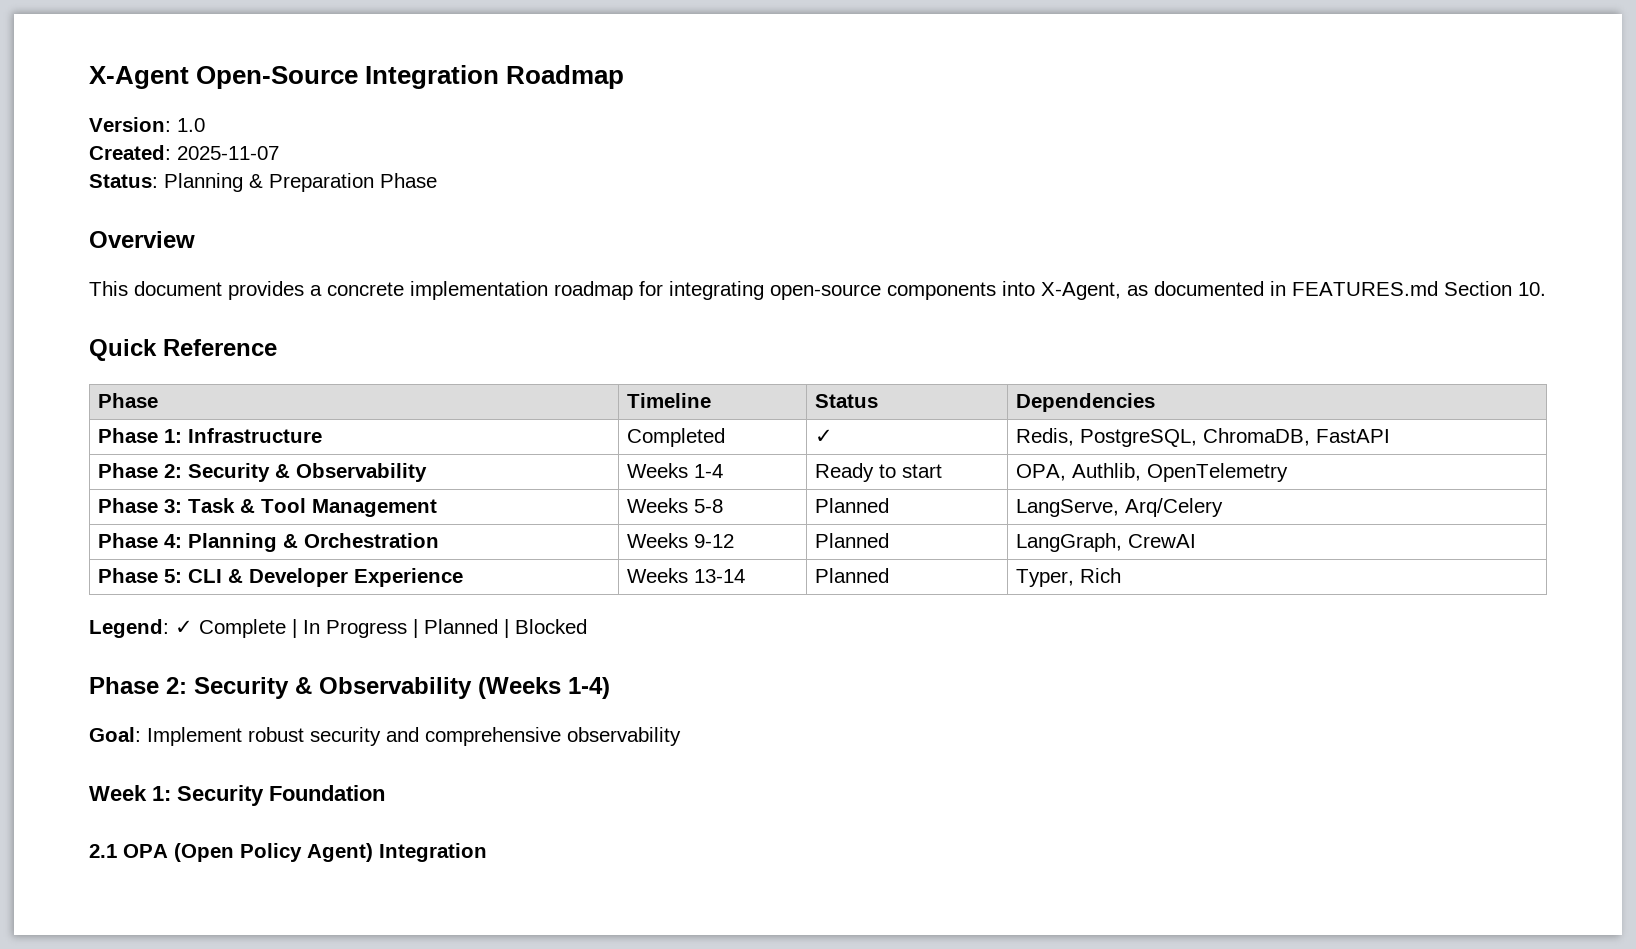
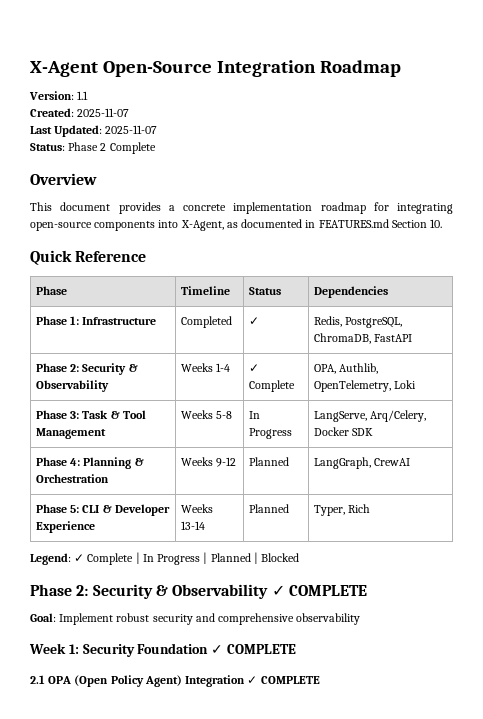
[177,118,205,132] 1.0 -> [77,91,89,100] 1.1
[89,173,437,192] Status: Planning & Preparation Phase -> [30,125,158,137] [30,142,156,154] Last Updated: 2025-11-07 // Status: Phase 2 Complete
[814,463,942,482] Ready to start -> [248,364,259,372] [248,380,295,392] ✓ Complete
[1146,463,1288,482] OpenTelemetry -> [313,380,417,392] OpenTelemetry, Loki
[814,498,889,513] Planned -> [248,411,260,419] [248,428,292,439] In Progress
[1124,498,1223,517] Arq/Celery -> [370,410,427,422] [313,427,374,436] Arq/Celery, Docker SDK
[478,677,610,699] (Weeks 1-4) -> [271,585,367,596] ✓ COMPLETE
(385, 793) none -> [211,644,296,654] ✓ COMPLETE
(487, 852) none -> [247,676,320,684] ✓ COMPLETE

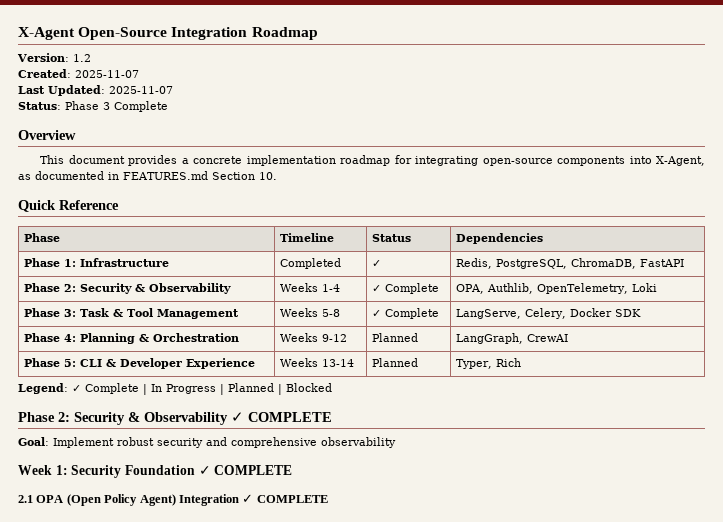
[77,91,89,100] 1.1 -> [73,54,91,62] 1.2
[100,143,107,151] 2 -> [103,102,110,110] 3
[248,411,260,419] [248,428,292,439] In Progress -> [372,308,440,319] ✓ Complete
[370,410,427,422] Arq/Celery, -> [525,308,567,319] Celery,

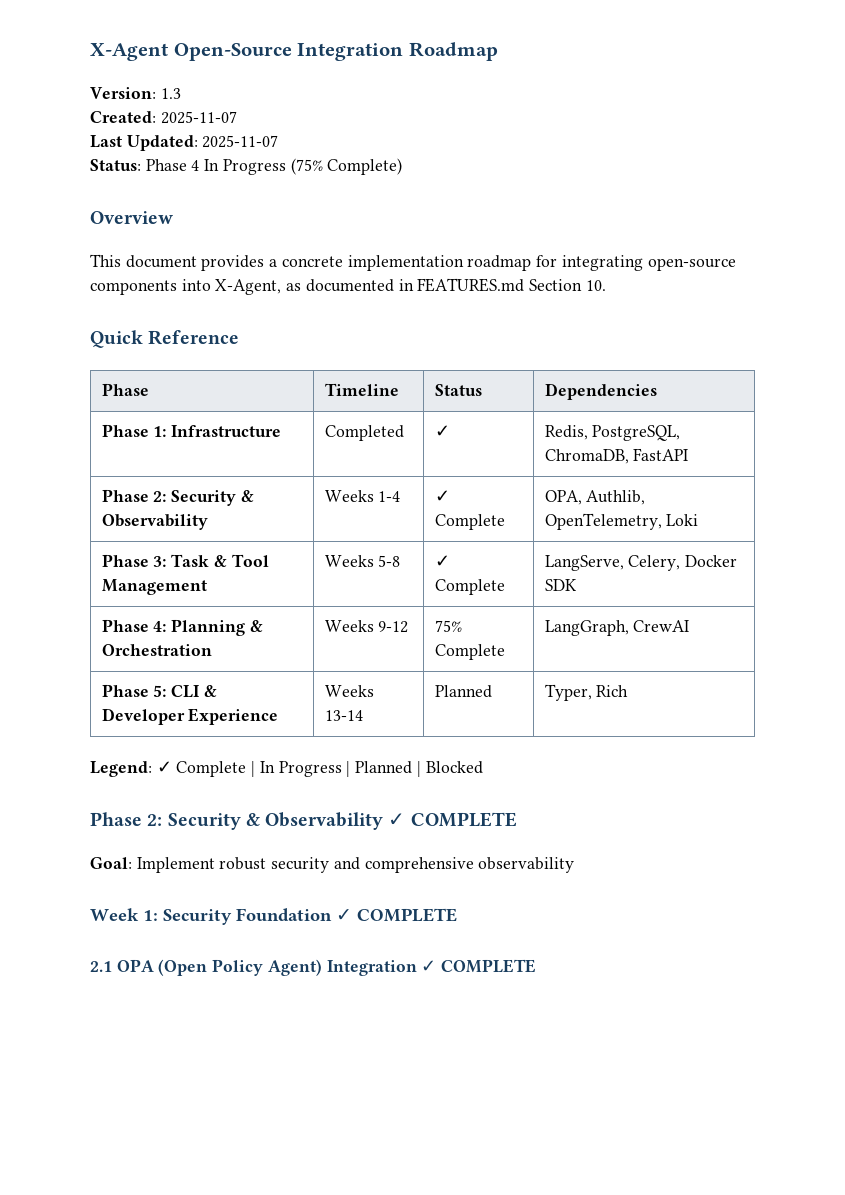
[73,54,91,62] 1.2 -> [160,88,181,99] 1.3
[103,101,168,112] 3 Complete -> [191,158,403,175] 4 In Progress (75% Complete)
[372,333,419,342] Planned -> [434,620,462,632] [434,644,505,660] 75% Complete

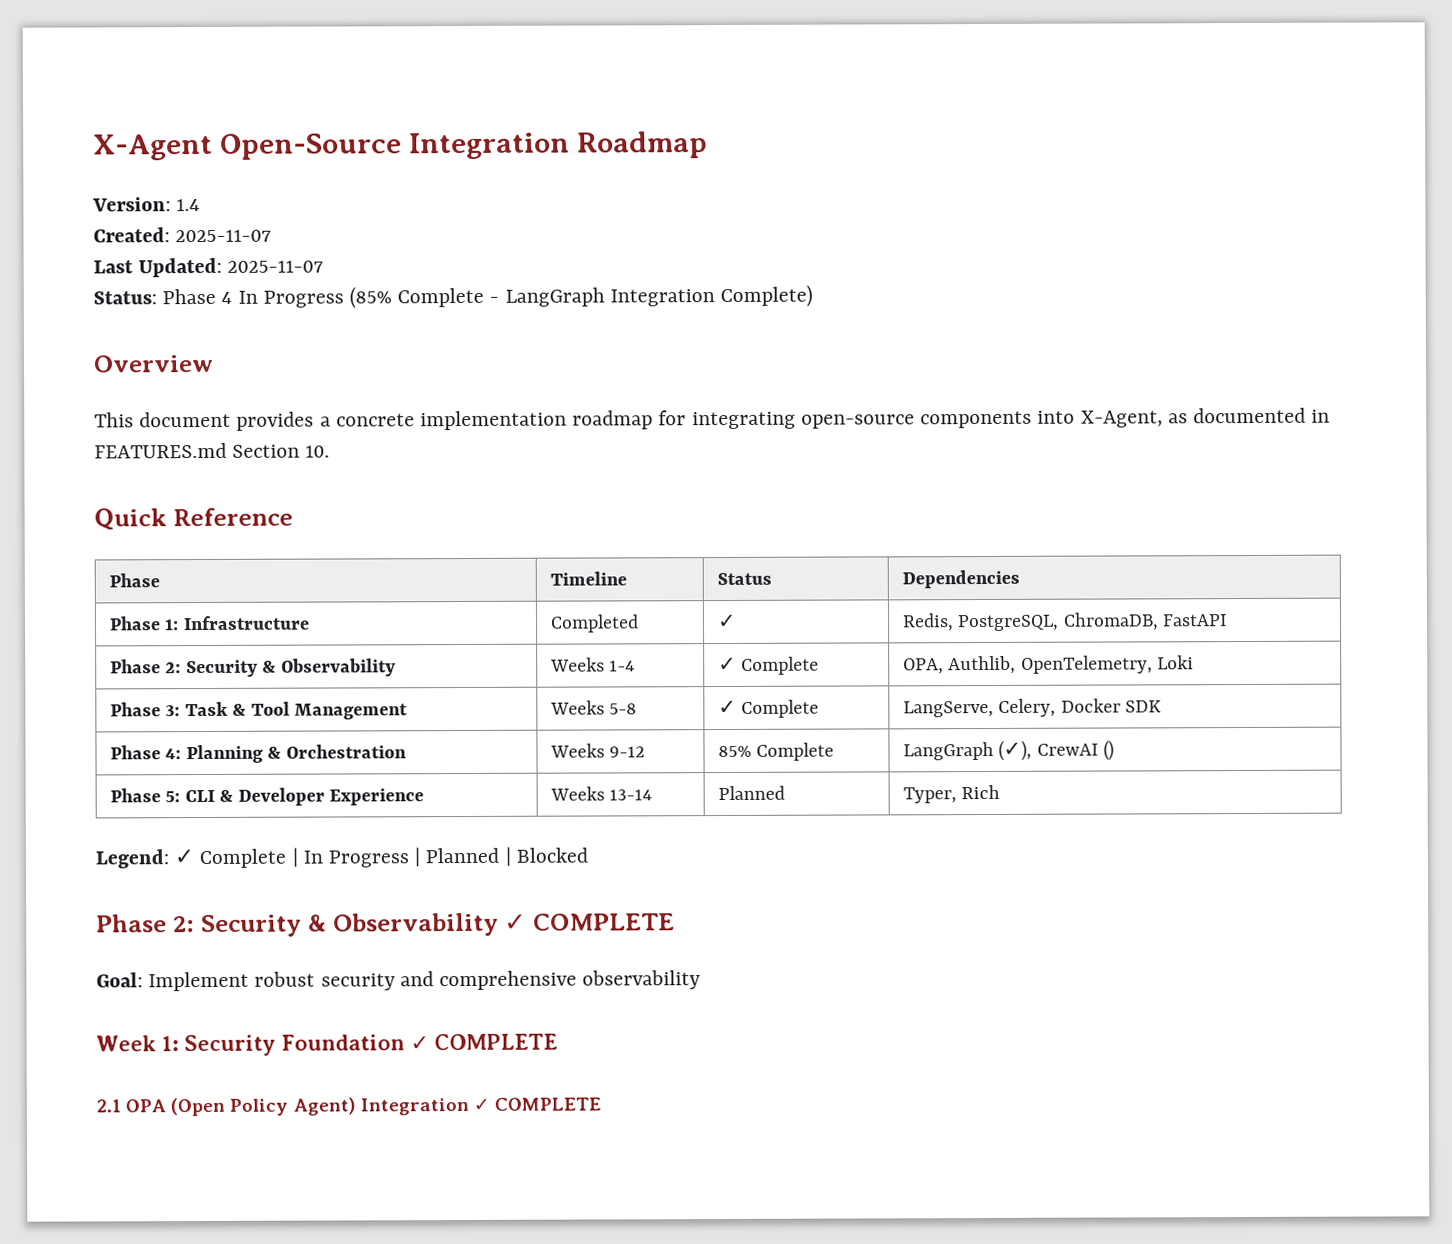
[160,88,181,99] 1.3 -> [176,199,201,212] 1.4
[290,158,323,175] (75% -> [349,286,715,309] (85% Complete - LangGraph Integration
[434,620,462,632] [434,644,505,660] [544,620,629,636] 75% Complete | LangGraph, -> [717,742,835,761] [902,740,1033,761] 85% Complete | LangGraph (✓),
(690, 626) none -> [1103,740,1115,761] ()

